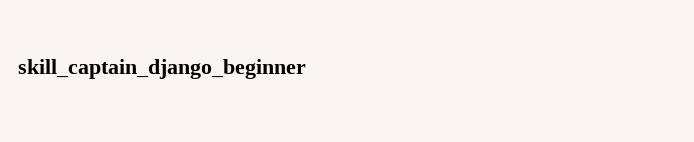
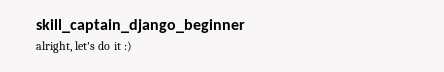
(306, 69) none -> [36,41,132,53] // alright, let's do it :)

